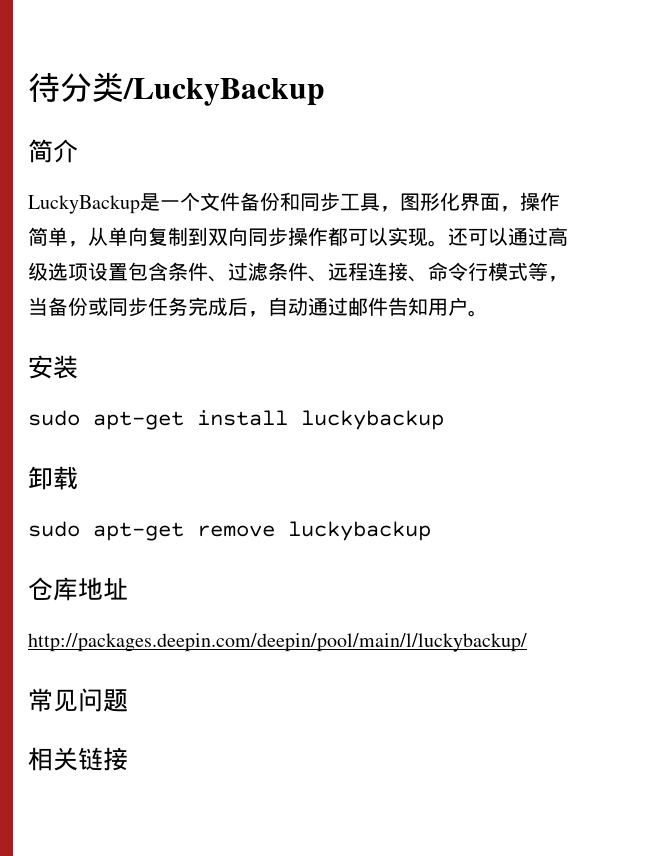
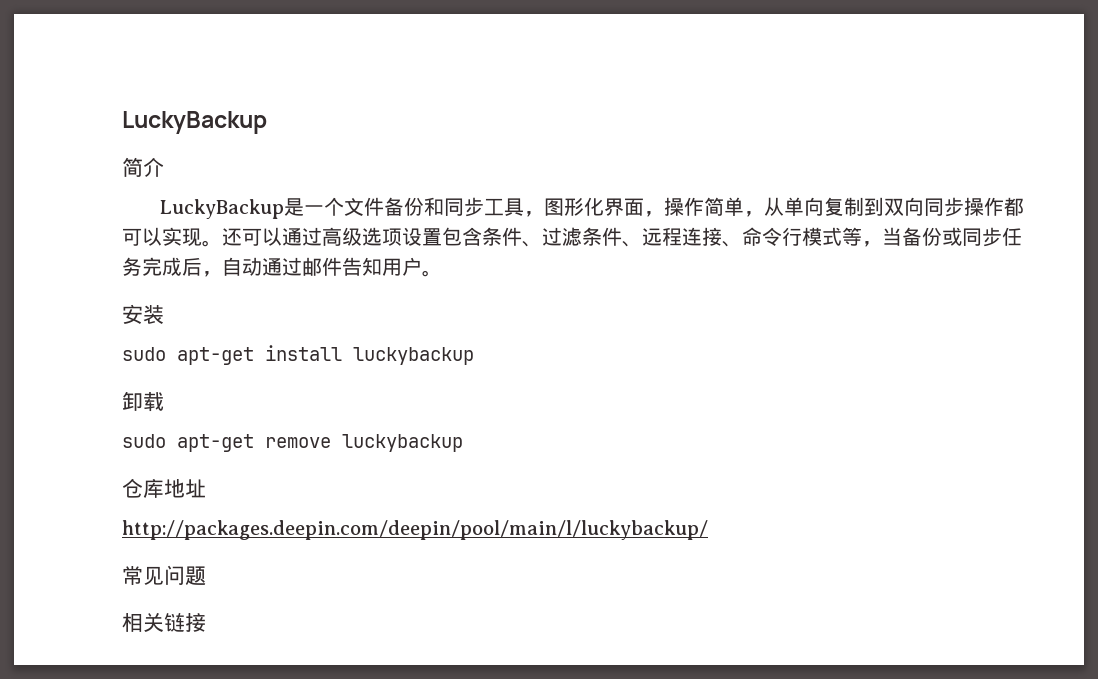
[28,72,325,106] 待分类/LuckyBackup -> [122,111,267,134] LuckyBackup

